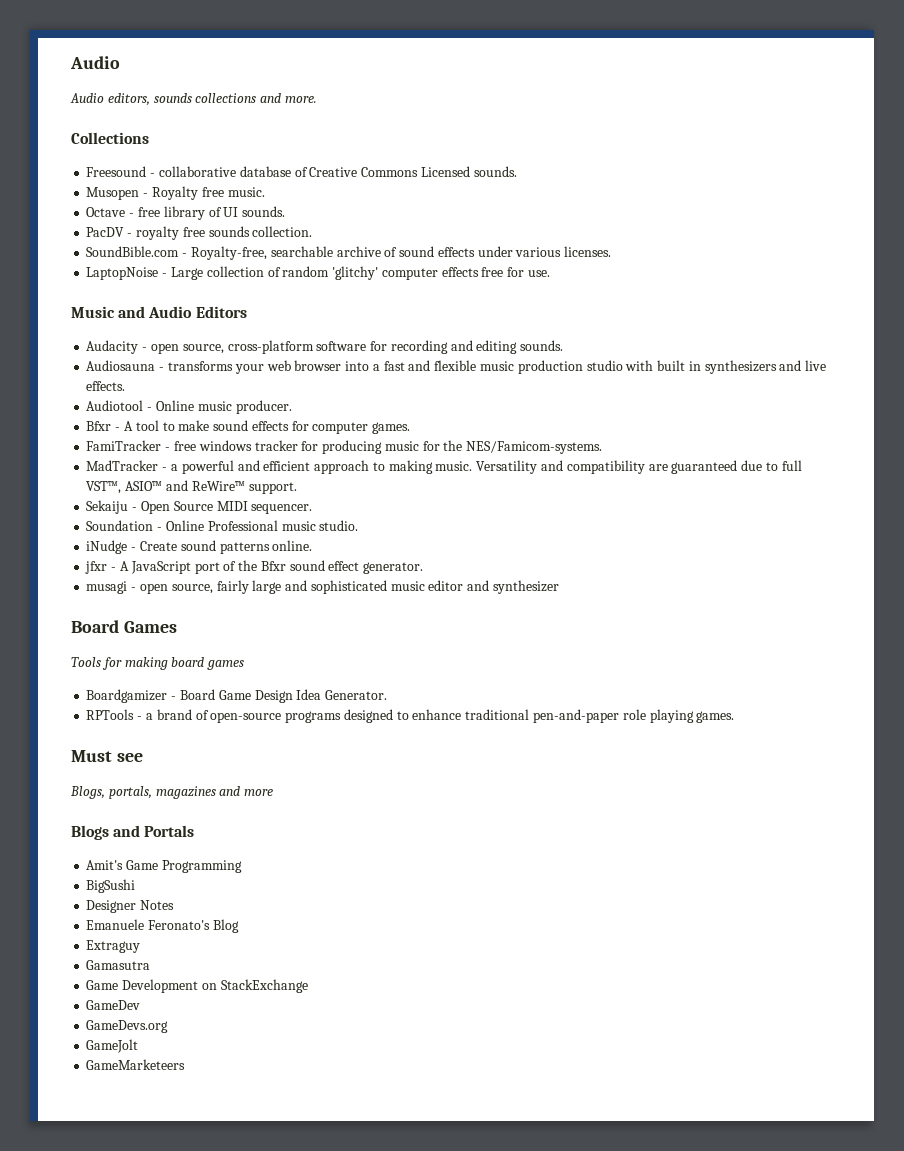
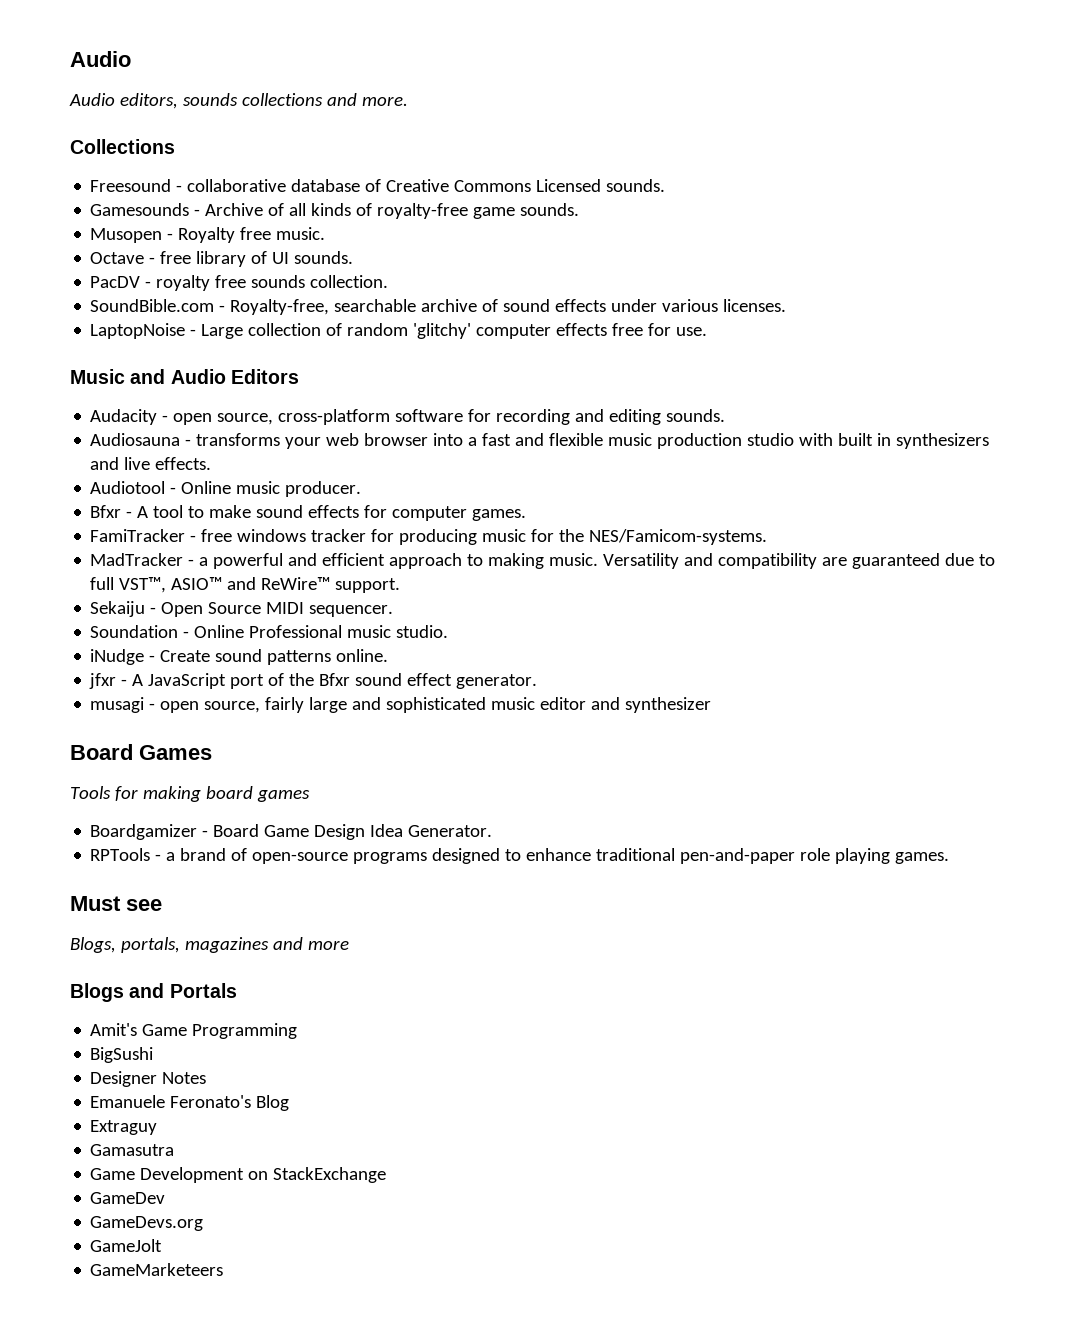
(517, 171) none -> [90,203,580,219] // Gamesounds - Archive of all kinds of royalty-free game sounds.

